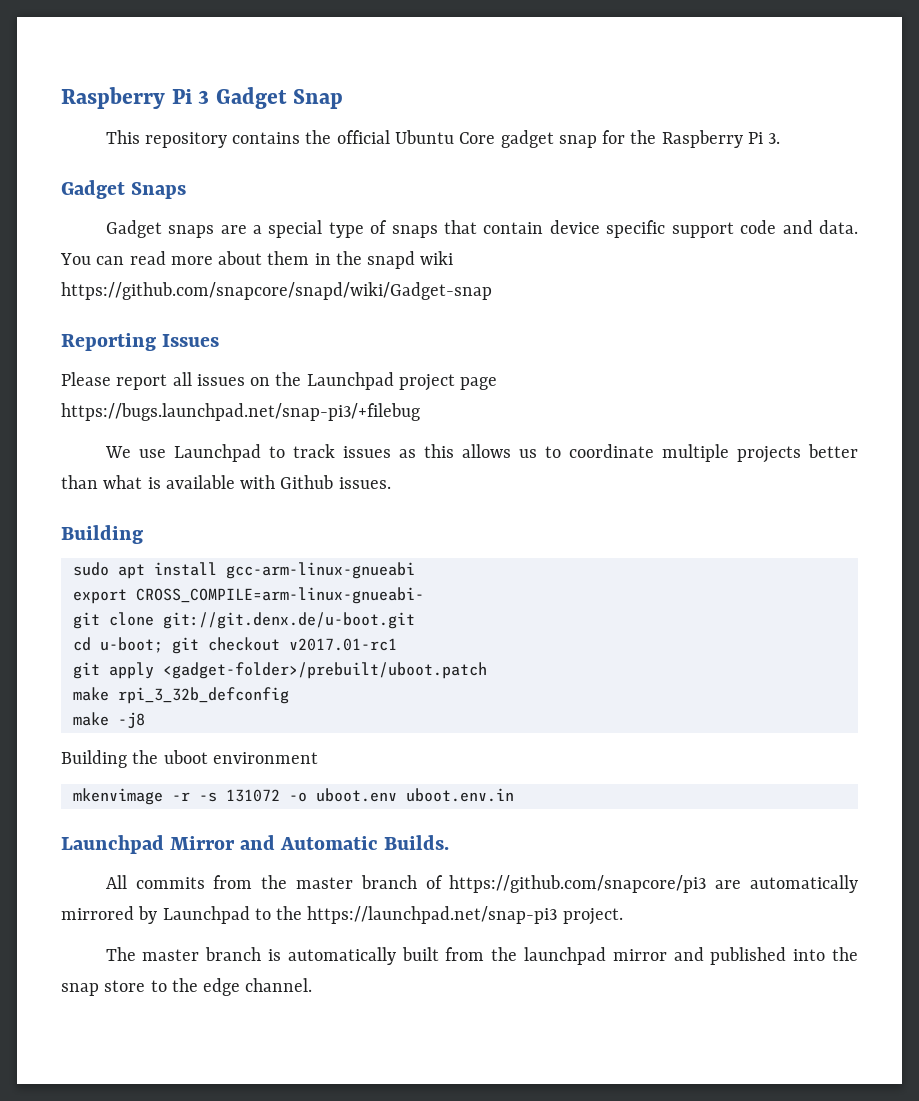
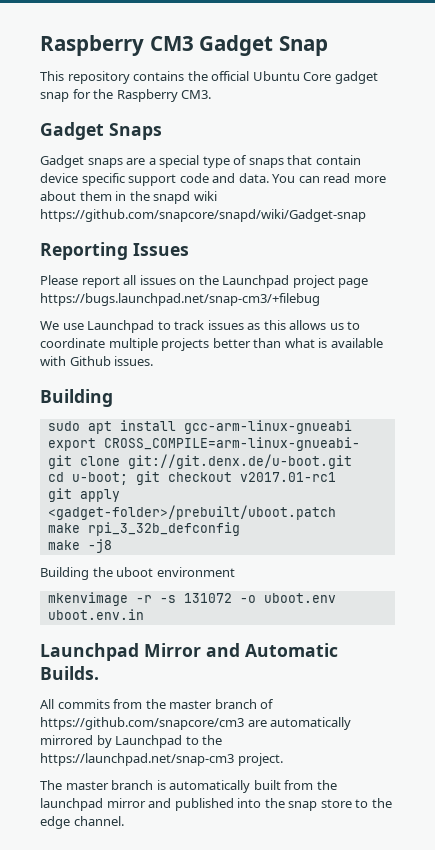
[61,87,210,109] Raspberry Pi 3 -> [40,35,194,56] Raspberry CM3
[747,132,781,144] Pi 3. -> [181,90,212,99] CM3.
[61,403,420,421] https://bugs.launchpad.net/snap-pi3/+filebug -> [40,293,320,306] https://bugs.launchpad.net/snap-cm3/+filebug
[449,875,707,893] https://github.com/snapcore/pi3 -> [40,717,244,730] https://github.com/snapcore/cm3
[307,906,558,924] https://launchpad.net/snap-pi3 -> [40,753,234,766] https://launchpad.net/snap-cm3

